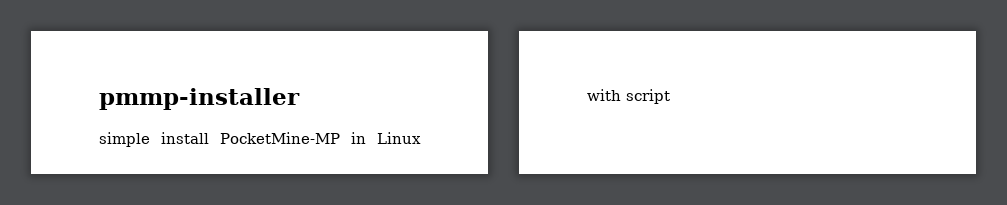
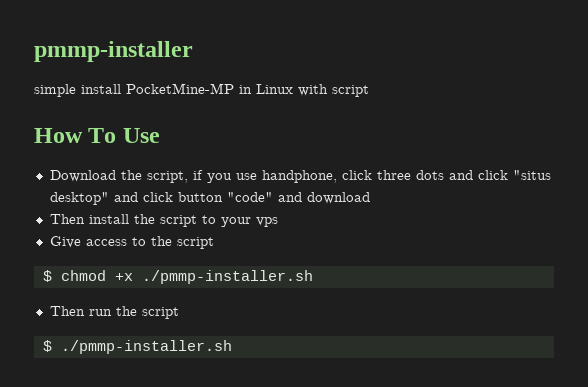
(670, 96) none -> [34,128,160,143] [49,170,551,183] [49,192,370,205] [49,214,278,227] [49,236,214,249] [42,270,313,284] [49,306,179,319] [42,340,232,354] // How To Use // Download the script, if you use handphone, click three dots and click "situs desktop" and click button "code" and download // Then install the script to your vps // Give access to the script // $ chmod +x ./pmmp-installer.sh // Then run the script // $ ./pmmp-installer.sh

